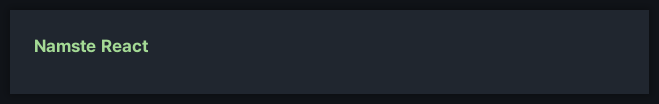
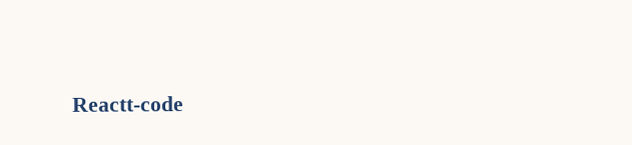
[34,39,149,53] Namste React -> [72,96,184,112] Reactt-code

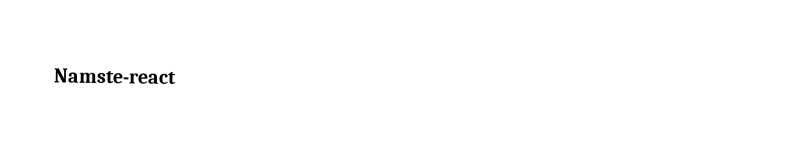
[72,96,184,112] Reactt-code -> [53,68,177,85] Namste-react

